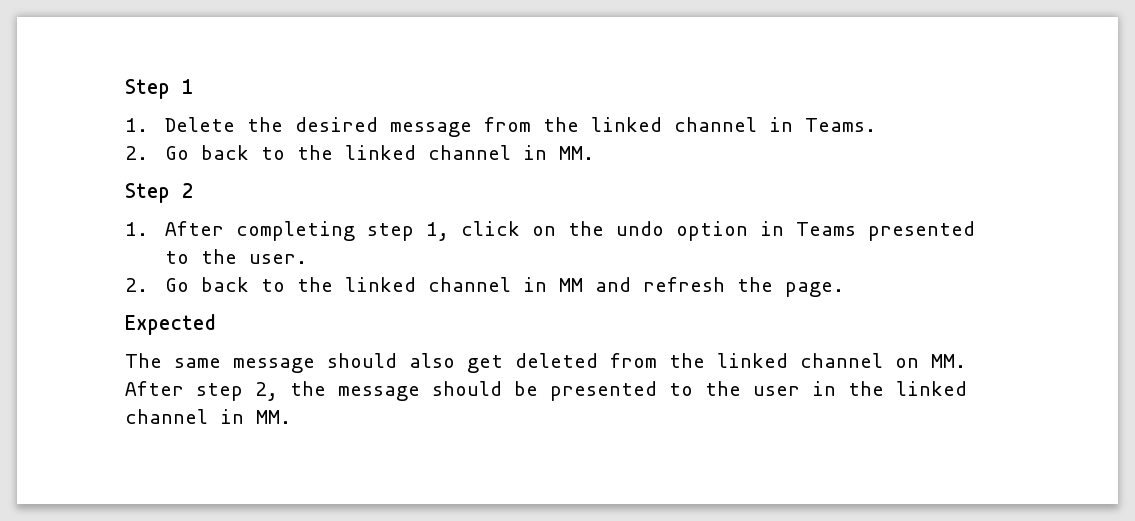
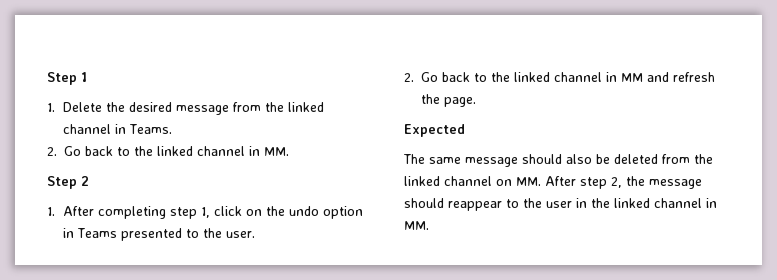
[467,355,503,373] get -> [596,154,610,164] be
[514,381,657,401] be presented -> [448,201,502,211] reappear

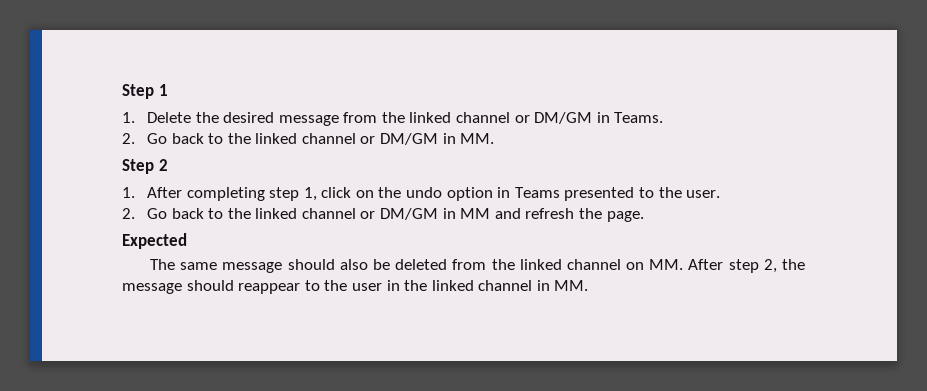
(111, 129) none -> [514,112,593,124] or DM/GM
(245, 151) none -> [360,133,439,145] or DM/GM
(602, 77) none -> [360,208,439,220] or DM/GM

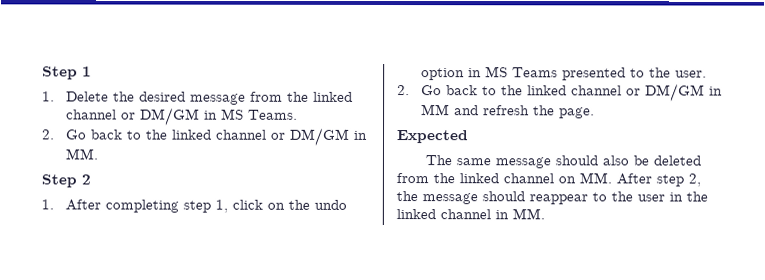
(610, 117) none -> [220,108,244,120] MS
(511, 192) none -> [484,66,508,78] MS

